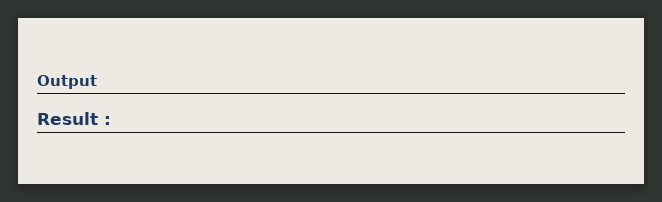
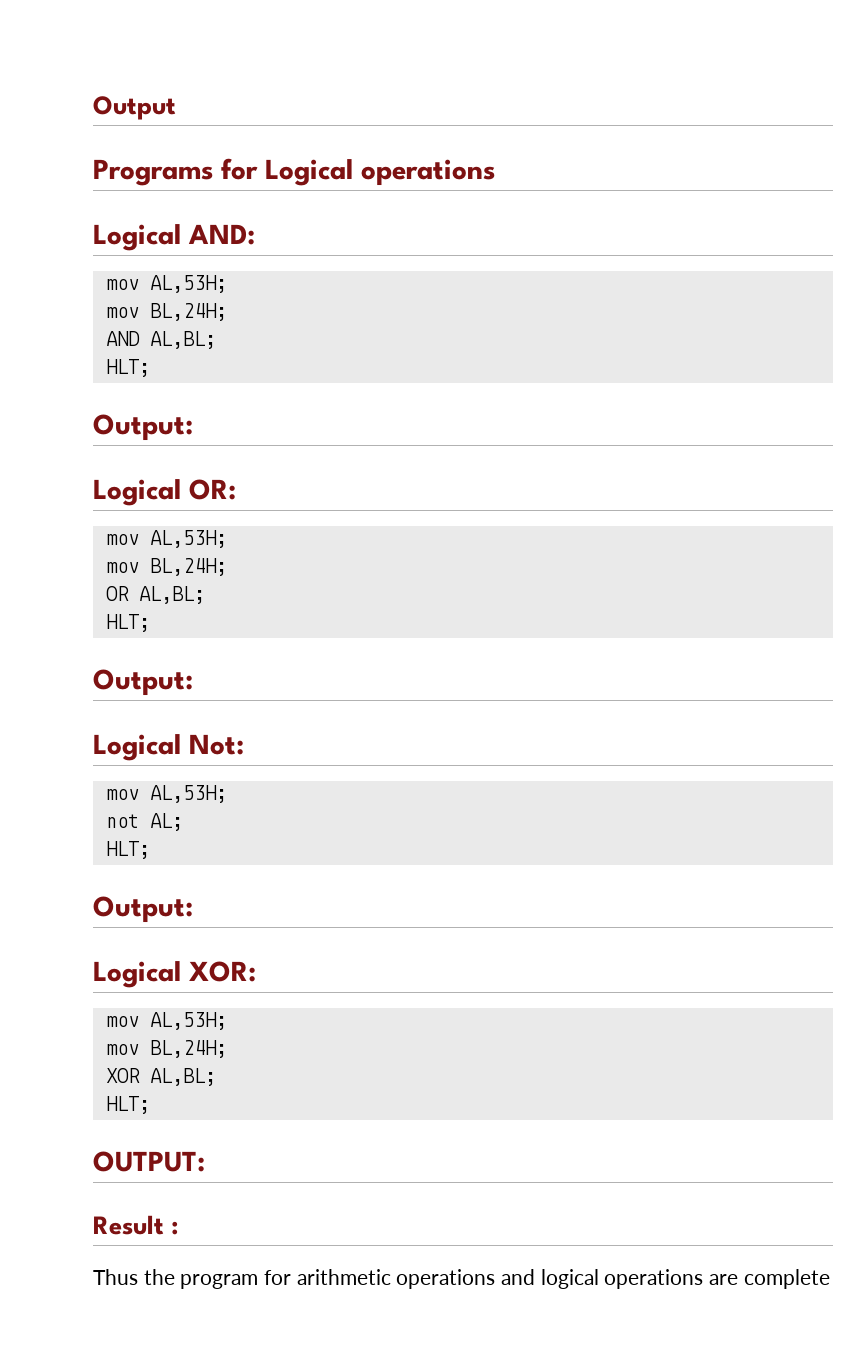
[37,112,111,125] Result : -> [93,158,495,186] [93,224,255,251] [105,275,227,293] [105,303,227,321] [105,331,216,349] [105,359,150,377] [93,414,193,441] [93,479,236,506] [105,530,227,548] [105,558,227,576] [105,586,205,604] [105,614,150,632] [93,669,193,696] [93,734,244,761] [105,785,227,803] [105,813,183,831] [105,841,150,859] [93,896,193,923] [93,961,256,988] [105,1012,227,1030] [105,1040,227,1058] [105,1068,216,1086] [105,1096,150,1114] [93,1151,205,1172] [93,1215,180,1235] [93,1269,830,1289] Programs for Logical operations // Logical AND: // mov AL,53H; // mov BL,24H; // AND AL,BL; // HLT; // Output: // Logical OR: // mov AL,53H; // mov BL,24H; // OR AL,BL; // HLT; // Output: // Logical Not: // mov AL,53H; // not AL; // HLT; // Output: // Logical XOR: // mov AL,53H; // mov BL,24H; // XOR AL,BL; // HLT; // OUTPUT: // Result : // Thus the program for arithmetic operations and logical operations are complete

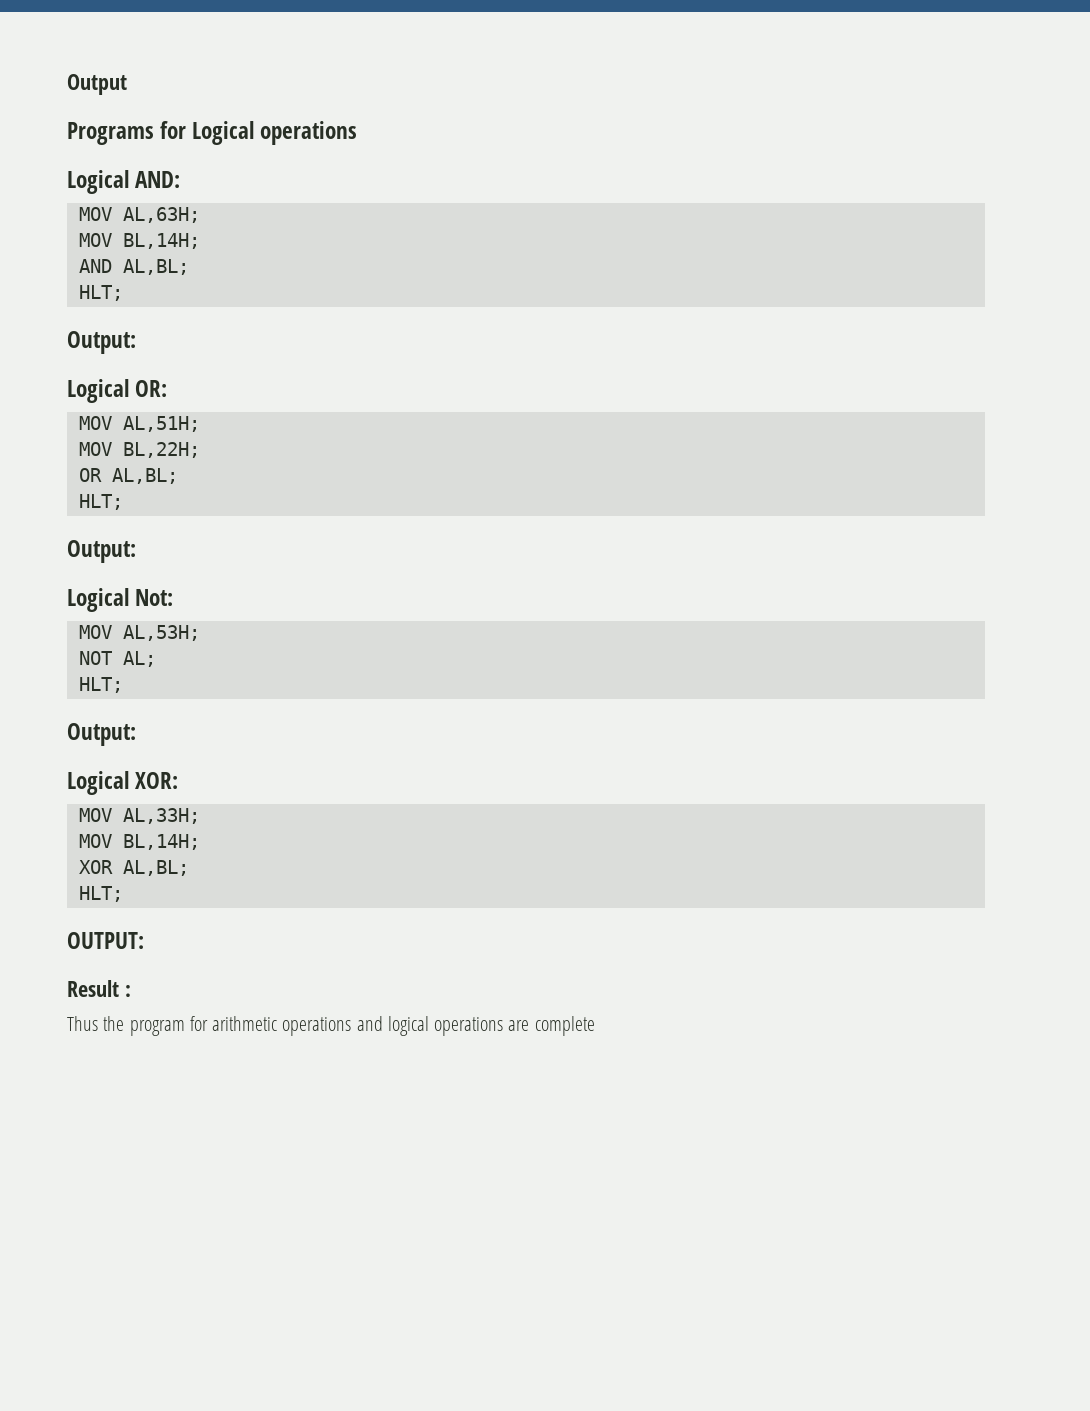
[105,275,227,293] [105,303,227,321] mov AL,53H; // mov BL,24H; -> [78,207,200,223] [78,233,200,249] MOV AL,63H; // MOV BL,14H;
[105,530,227,548] [105,558,227,576] mov AL,53H; // mov BL,24H; -> [78,416,200,432] [78,442,200,458] MOV AL,51H; // MOV BL,22H;
[105,785,227,803] [105,814,139,828] mov AL,53H; // not -> [78,625,200,641] [78,651,112,665] MOV AL,53H; // NOT
[105,1012,227,1030] [105,1040,227,1058] mov AL,53H; // mov BL,24H; -> [78,808,200,824] [78,834,200,850] MOV AL,33H; // MOV BL,14H;

